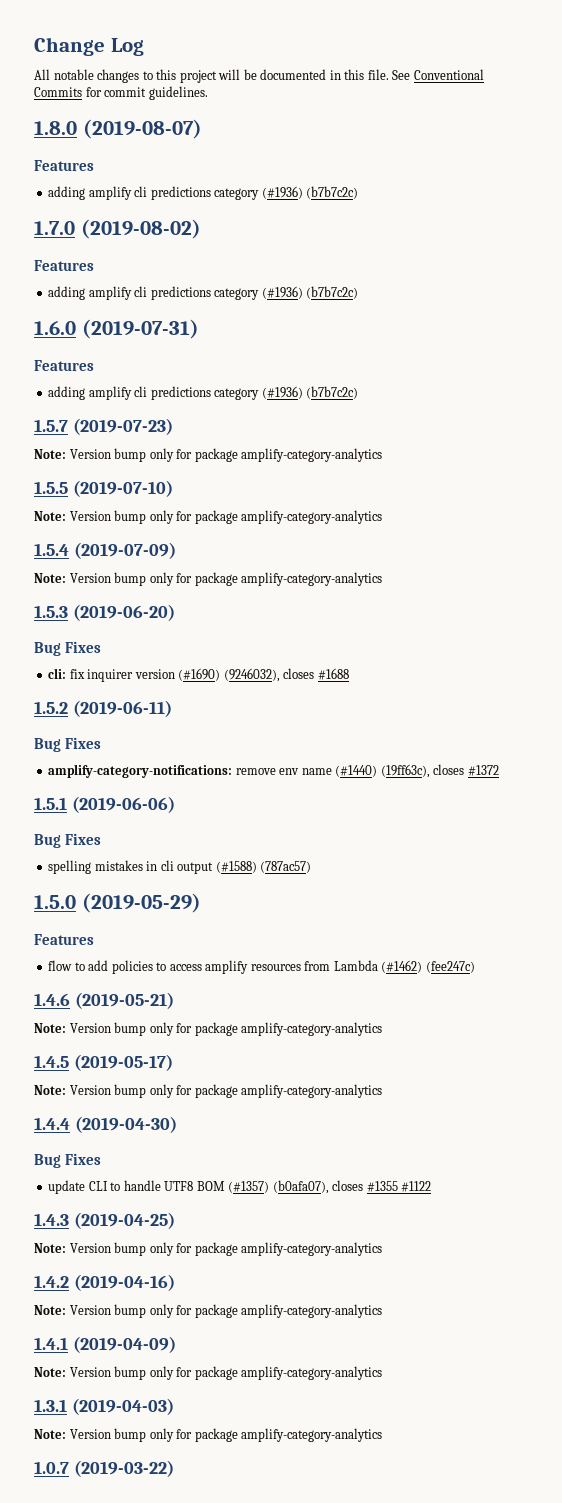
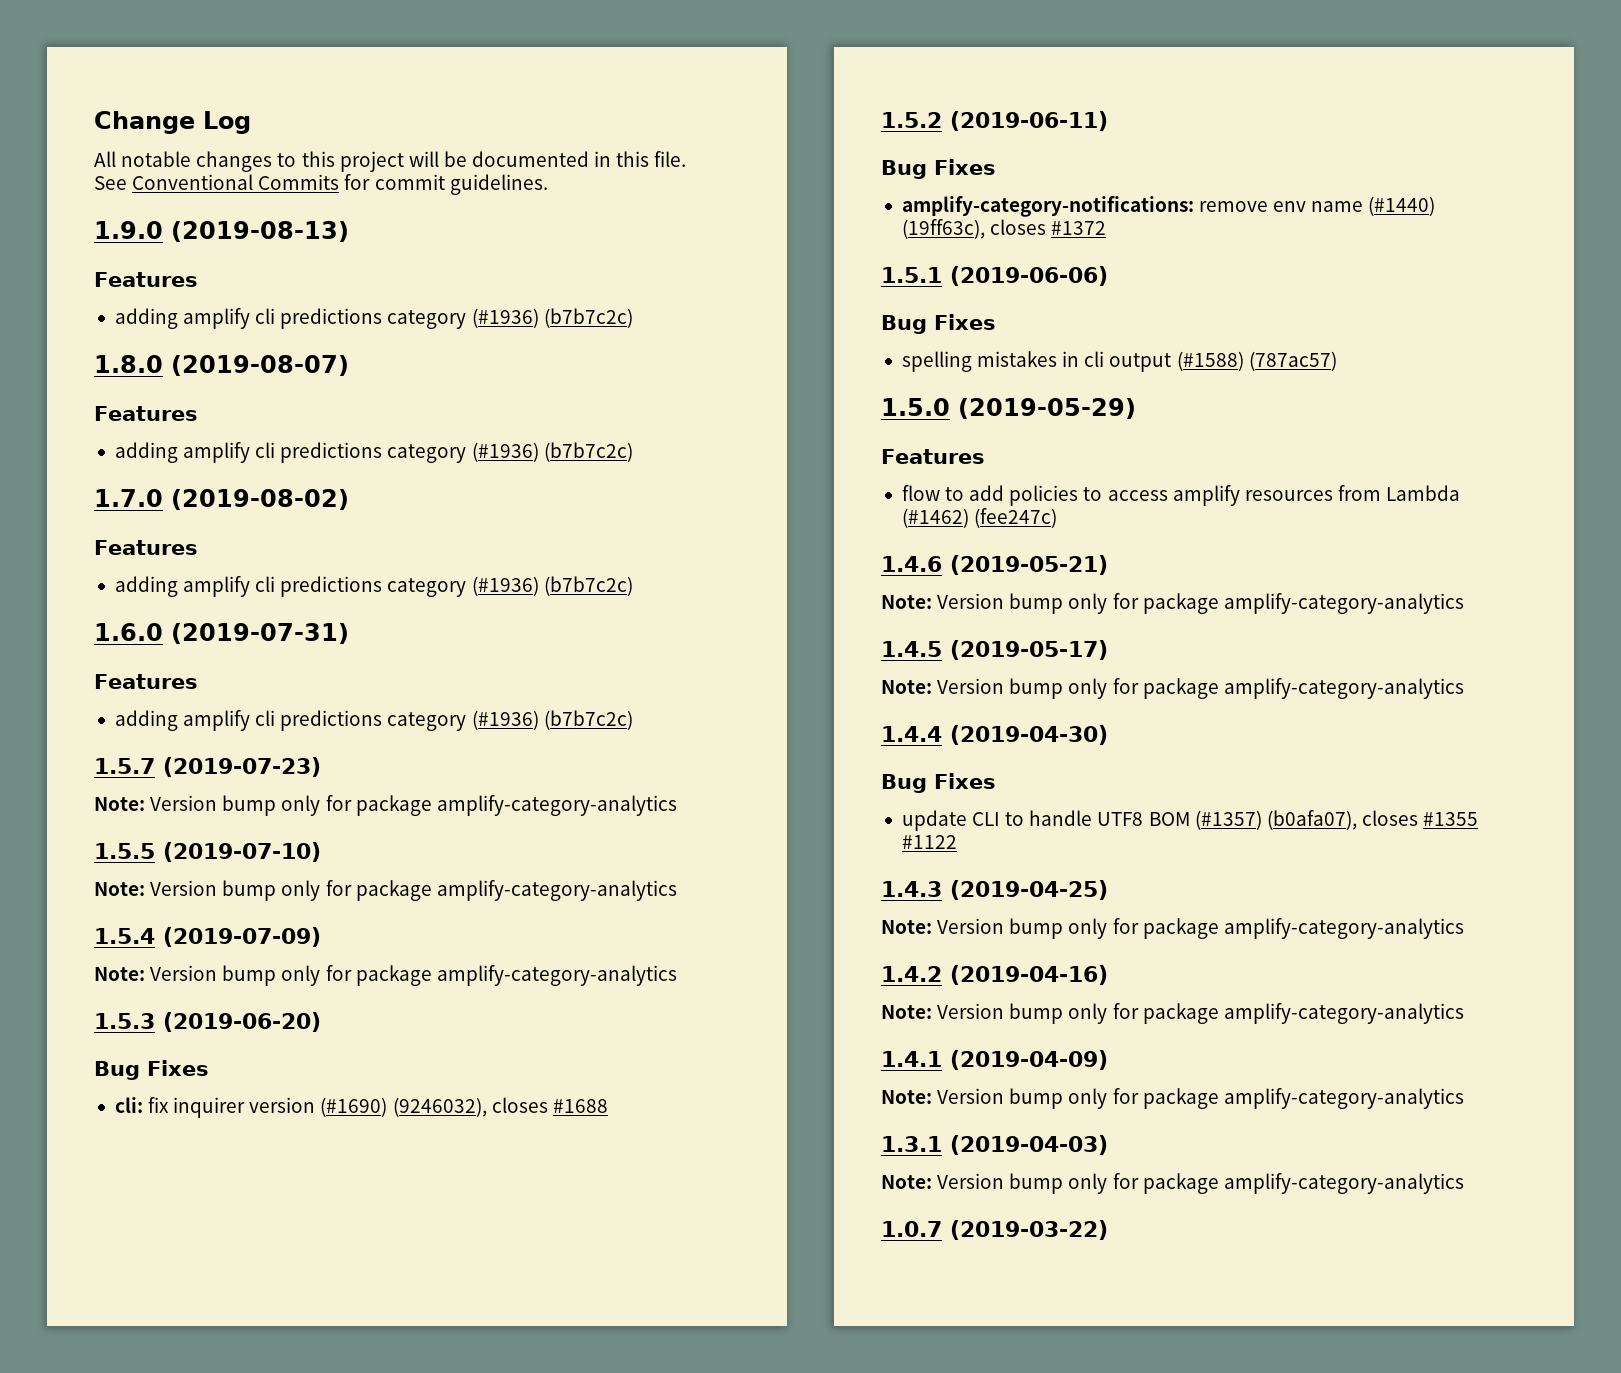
(208, 93) none -> [94,221,349,242] [94,272,198,287] [114,308,633,329] // 1.9.0 (2019-08-13) // Features // adding amplify cli predictions category (#1936) (b7b7c2c)

